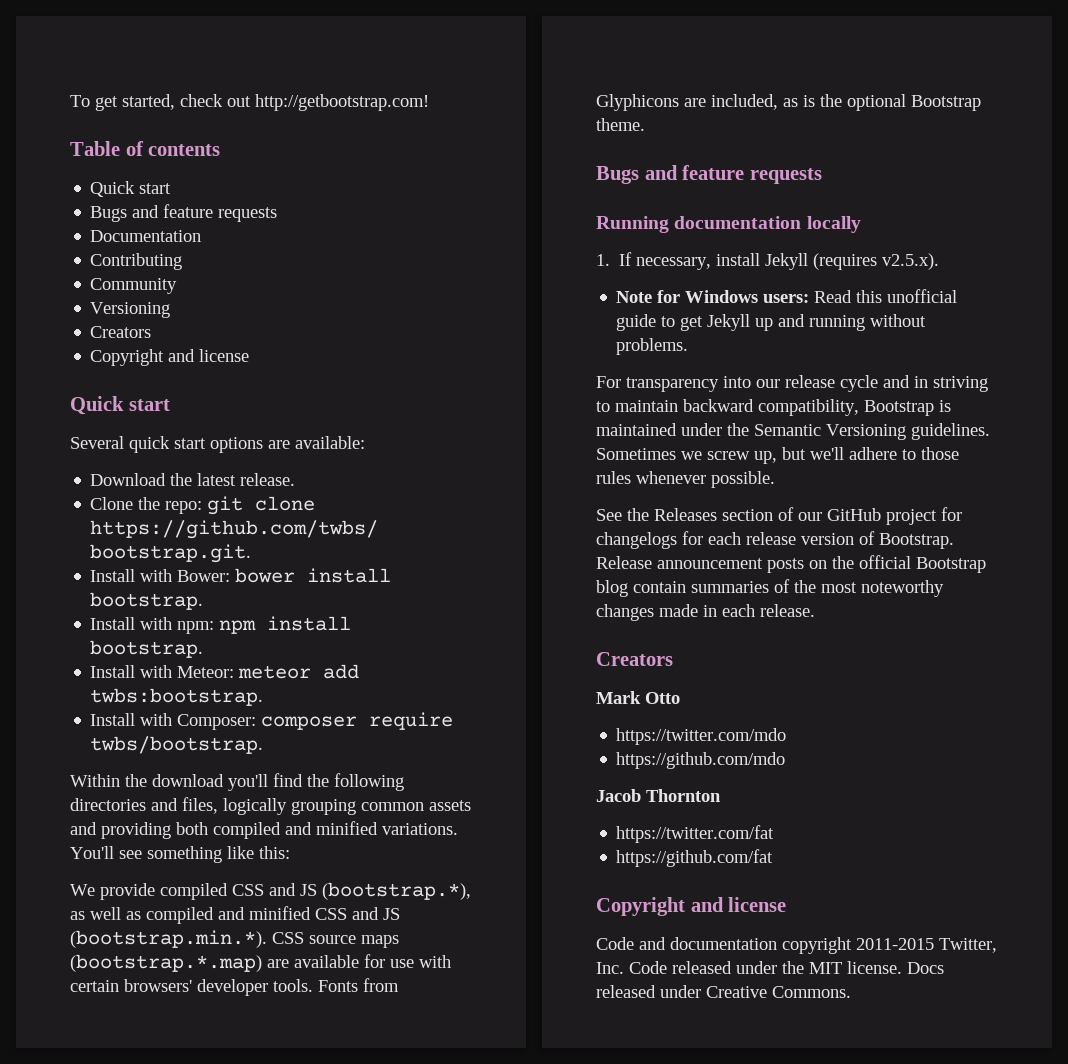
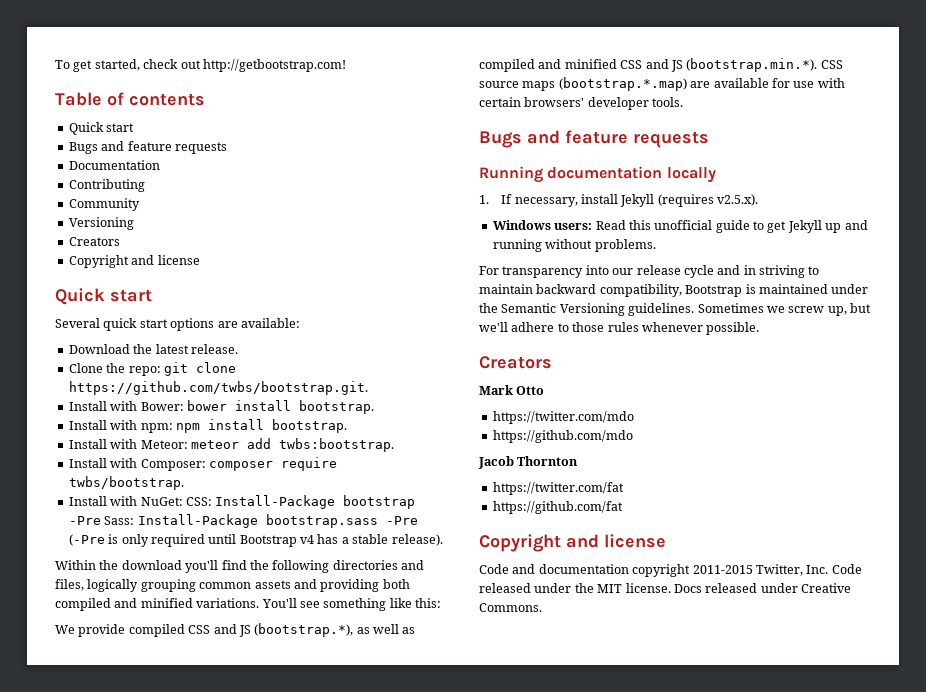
(264, 745) none -> [68,495,416,509] [68,514,418,528] [68,534,443,547] // Install with NuGet: CSS: Install-Package bootstrap -Pre Sass: Install-Package bootstrap.sass -Pre (-Pre is only required until Bootstrap v4 has a stable release).
[318,978,399,992] [596,94,981,111] [596,118,645,131] Fonts from Glyphicons are included, as is the optional Bootstrap theme. -> (684, 102) none
[616,290,681,303] Note for -> (759, 200) none
[596,507,962,525] [596,531,954,549] [596,555,986,573] [596,579,944,597] [596,604,815,621] // See the Releases section of our GitHub project for changelogs for each release version of Bootstrap. Release announcement posts on the official Bootstrap blog contain summaries of the most noteworthy changes made in each release. -> (760, 328) none

